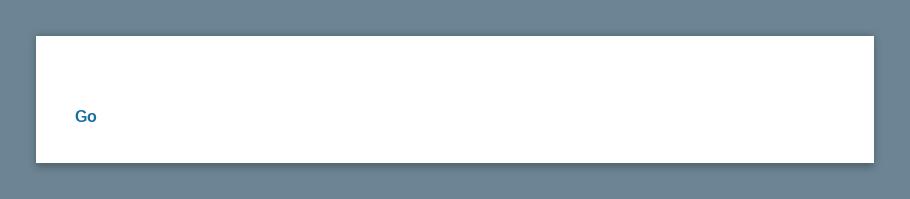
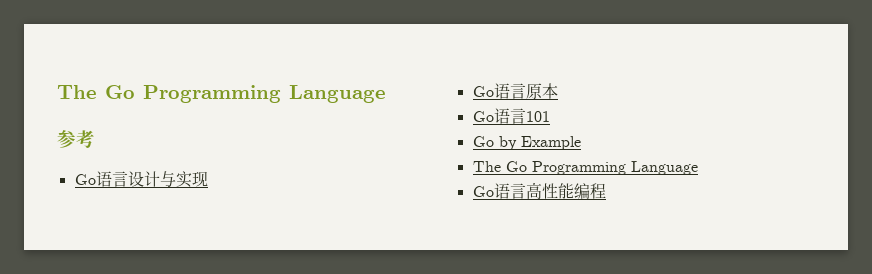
[75,110,97,122] Go -> [57,85,386,103] [57,130,95,148] [74,171,208,188] [472,83,558,99] [472,108,550,124] [472,136,581,150] [472,161,698,175] [472,182,606,199] The Go Programming Language // 参考 // Go语言设计与实现 // Go语言原本 // Go语言101 // Go by Example // The Go Programming Language // Go语言高性能编程

